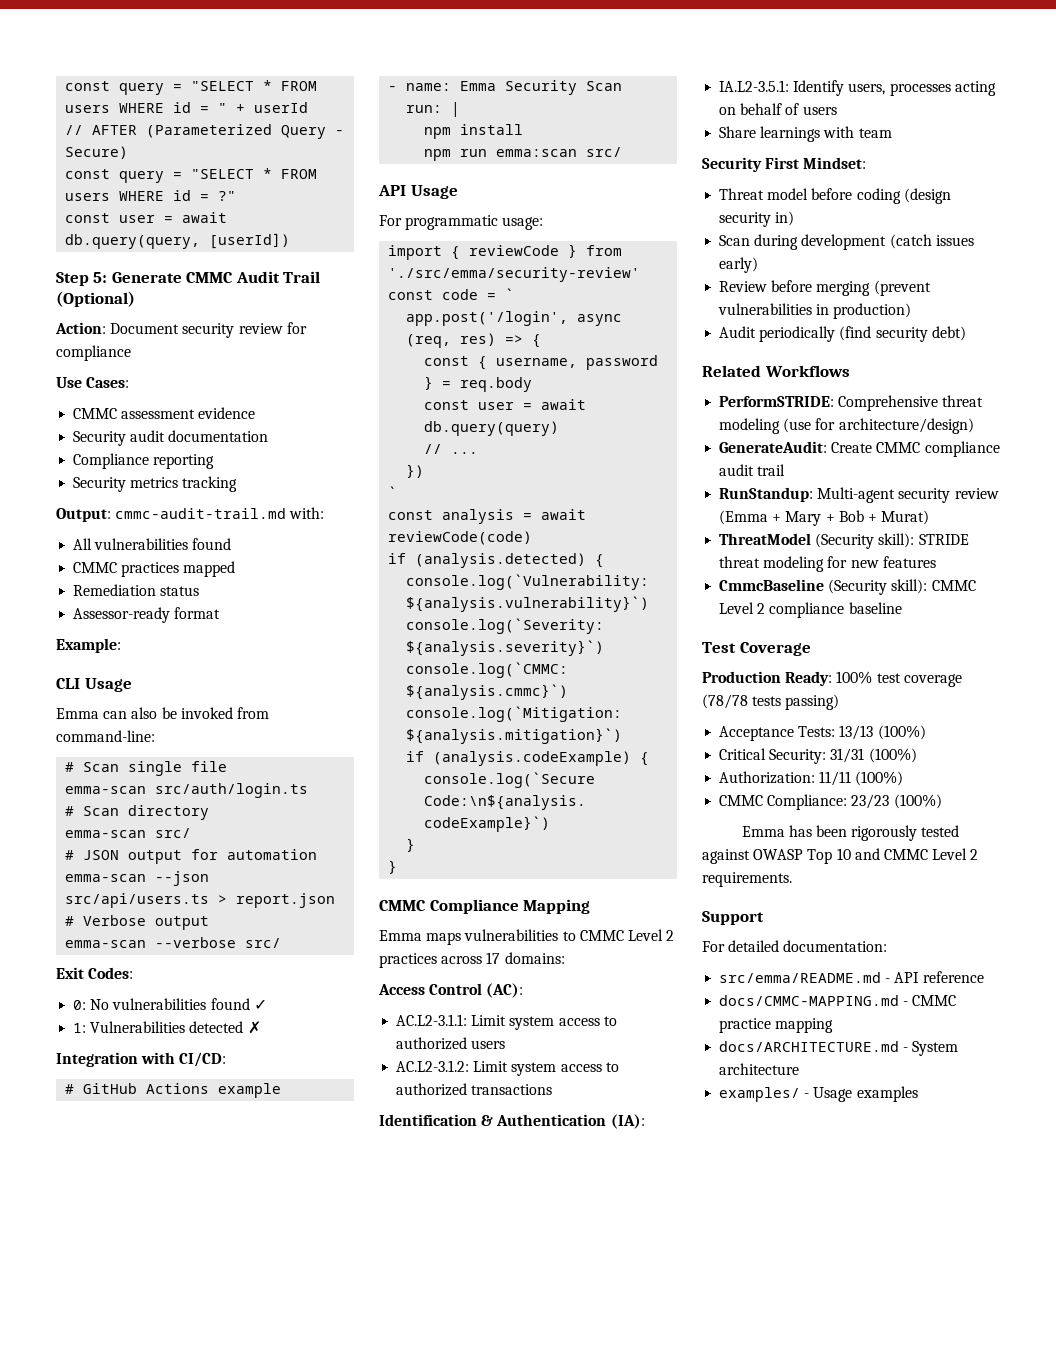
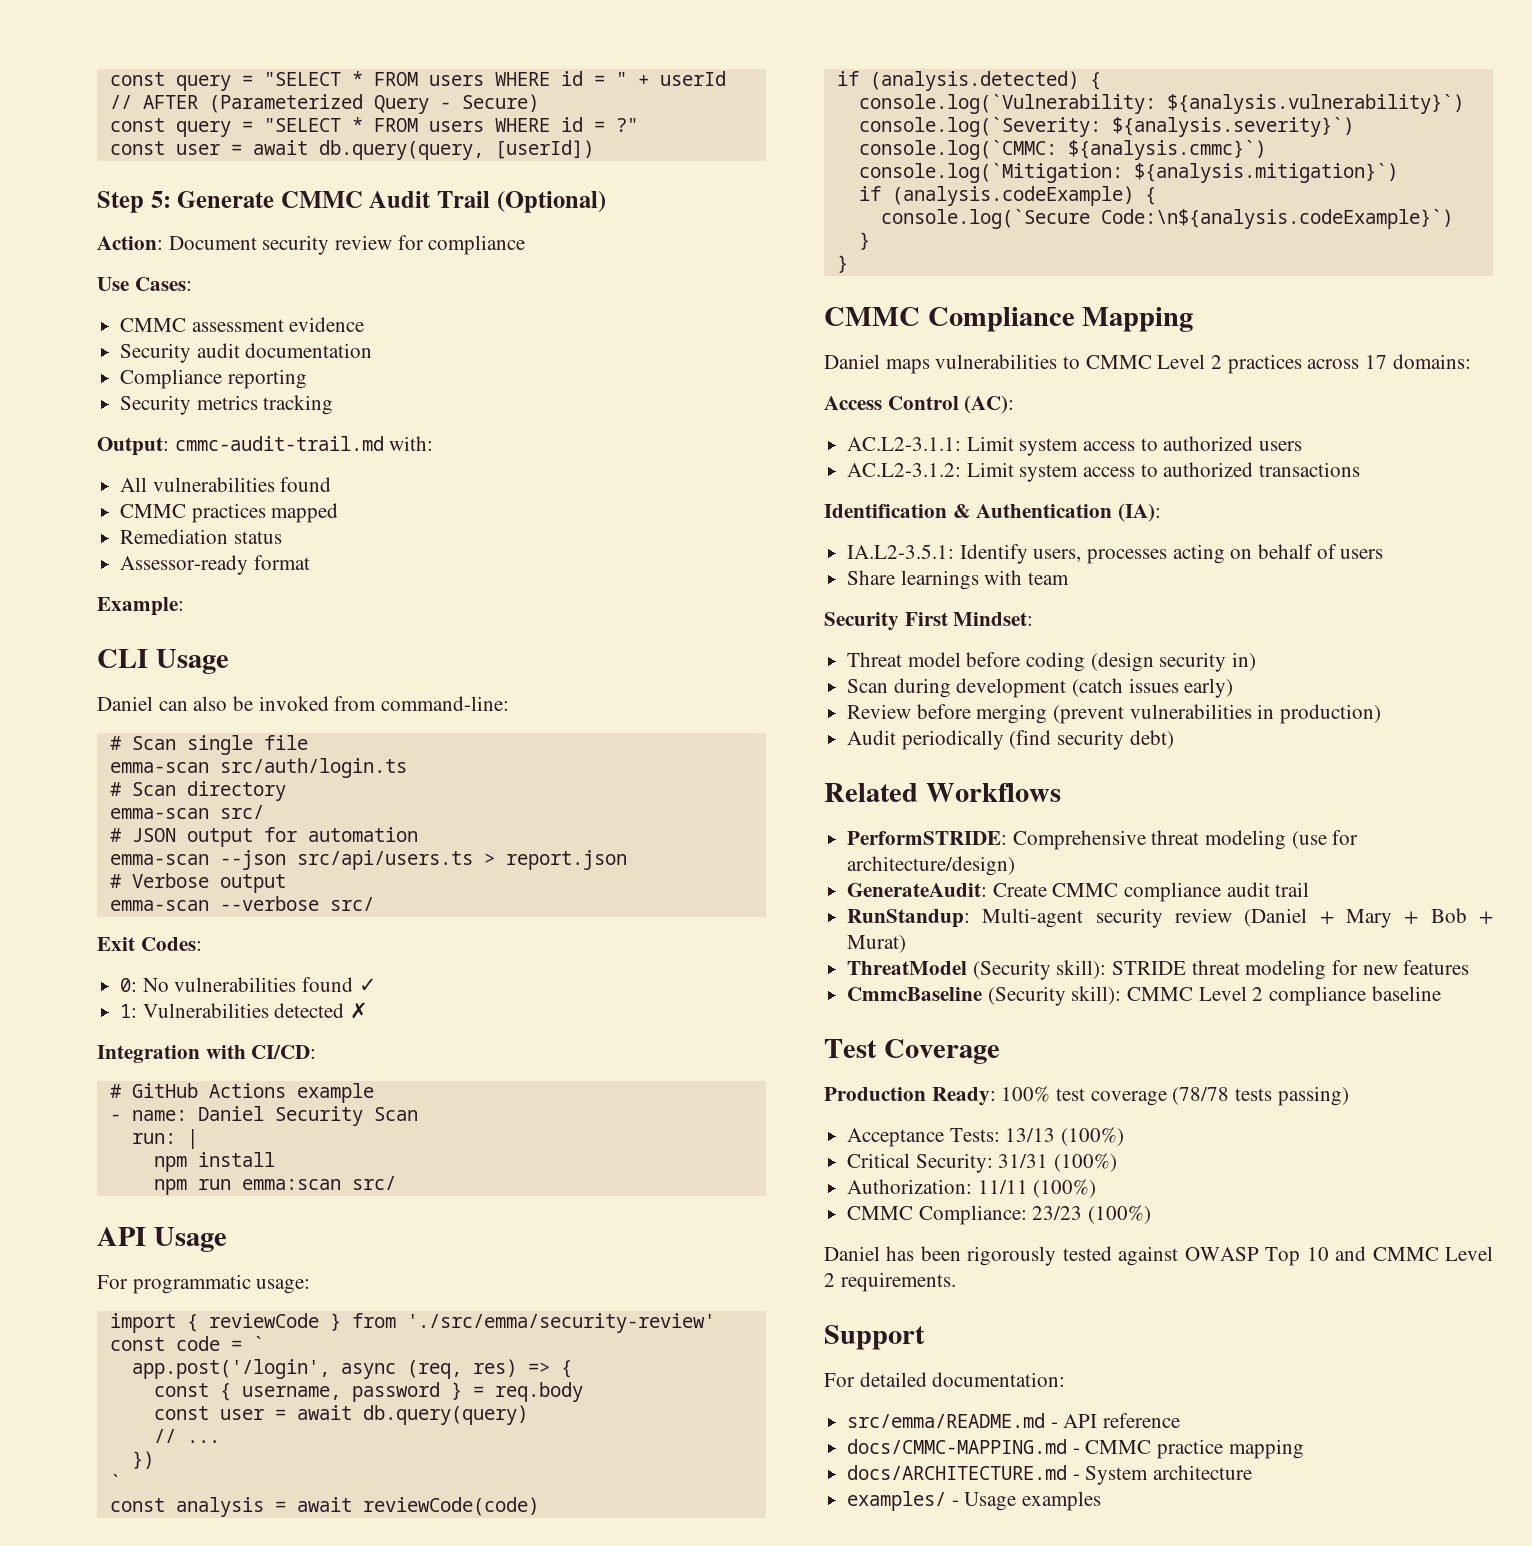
[56,708,99,719] Emma -> [97,696,153,711] Daniel
[460,81,497,91] Emma -> [197,1106,264,1121] Daniel
[379,930,422,941] Emma -> [824,354,880,369] Daniel
[719,510,769,525] (Emma -> [1244,908,1308,927] (Daniel
[741,826,785,837] Emma -> [824,1246,880,1261] Daniel

